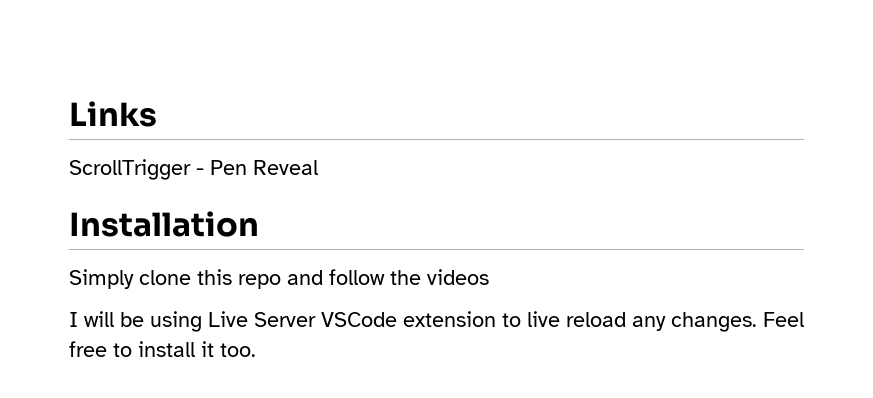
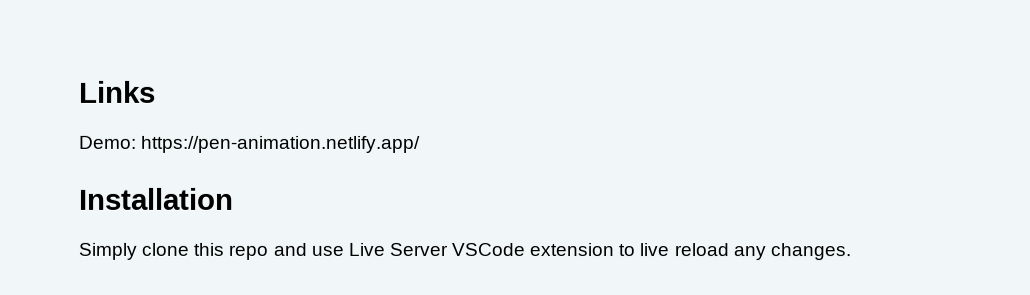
[69,159,318,180] ScrollTrigger - Pen Reveal -> [78,135,422,153] Demo: https://pen-animation.netlify.app/
[329,269,489,285] [69,311,202,332] follow the videos // I will be using -> [310,245,344,256] use
[763,312,804,327] [69,341,256,357] Feel free to install it too. -> (851, 252) none

